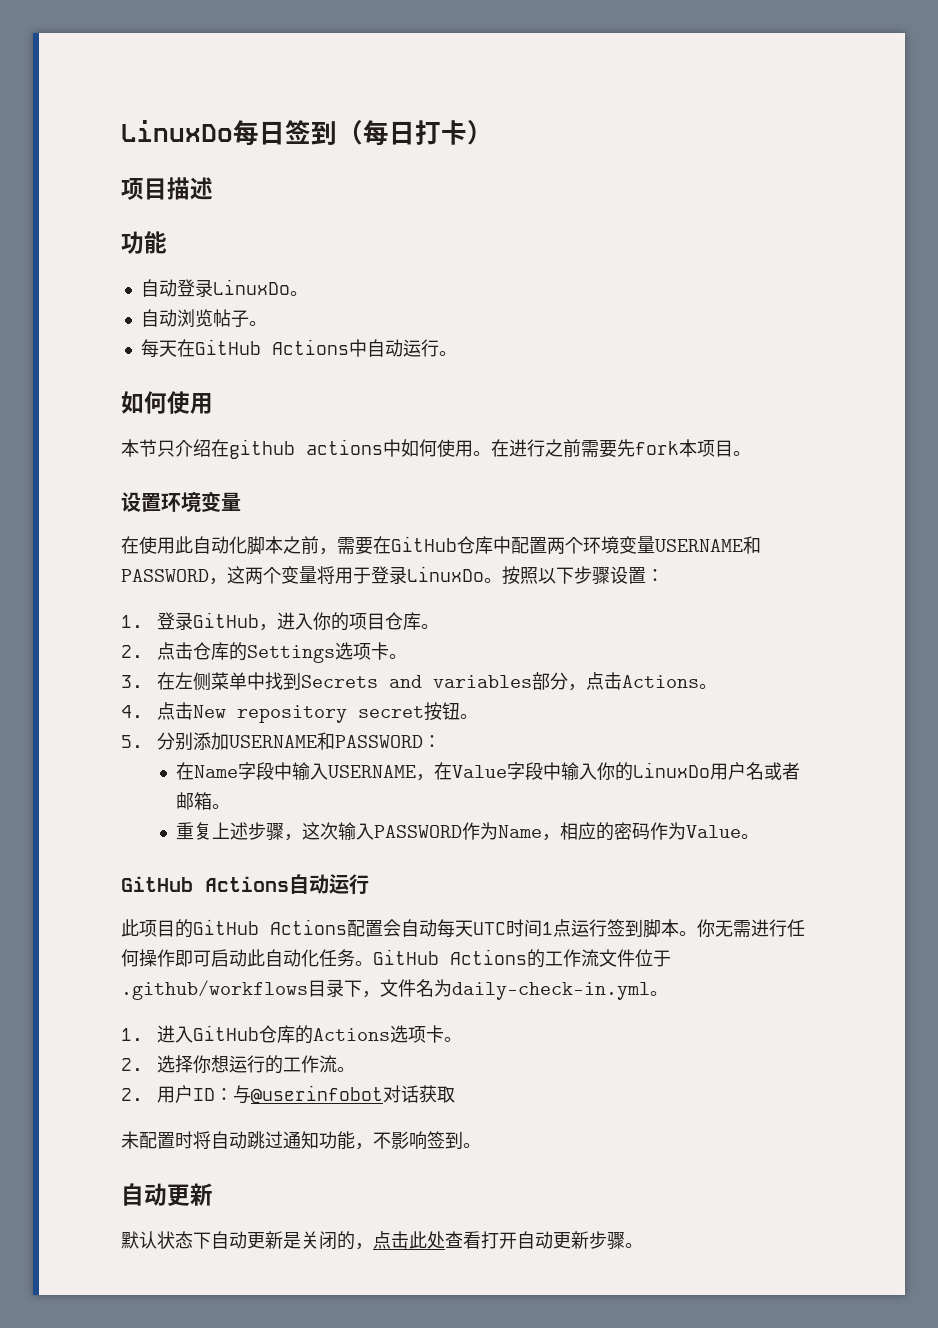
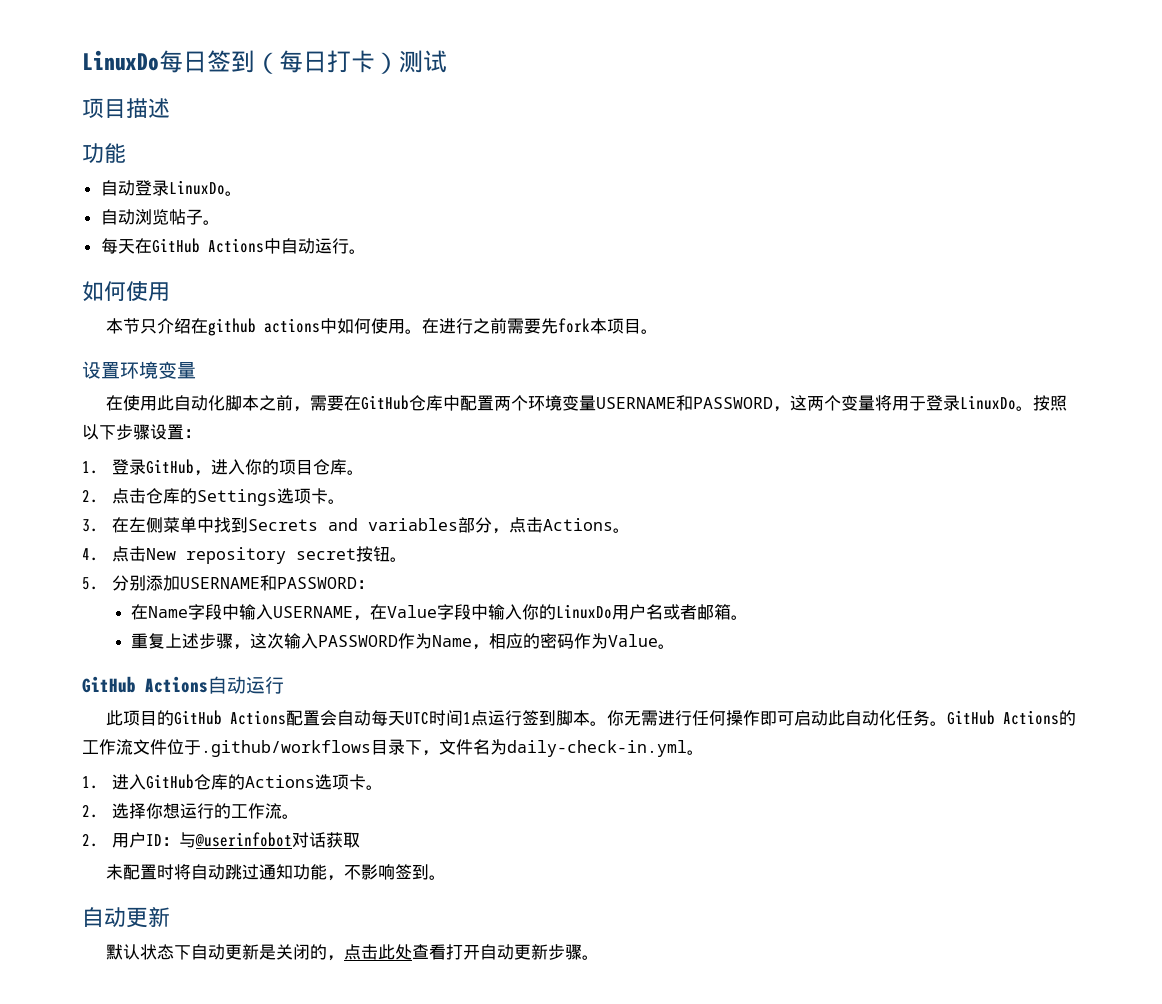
(493, 132) none -> [399,50,447,73] 测试

